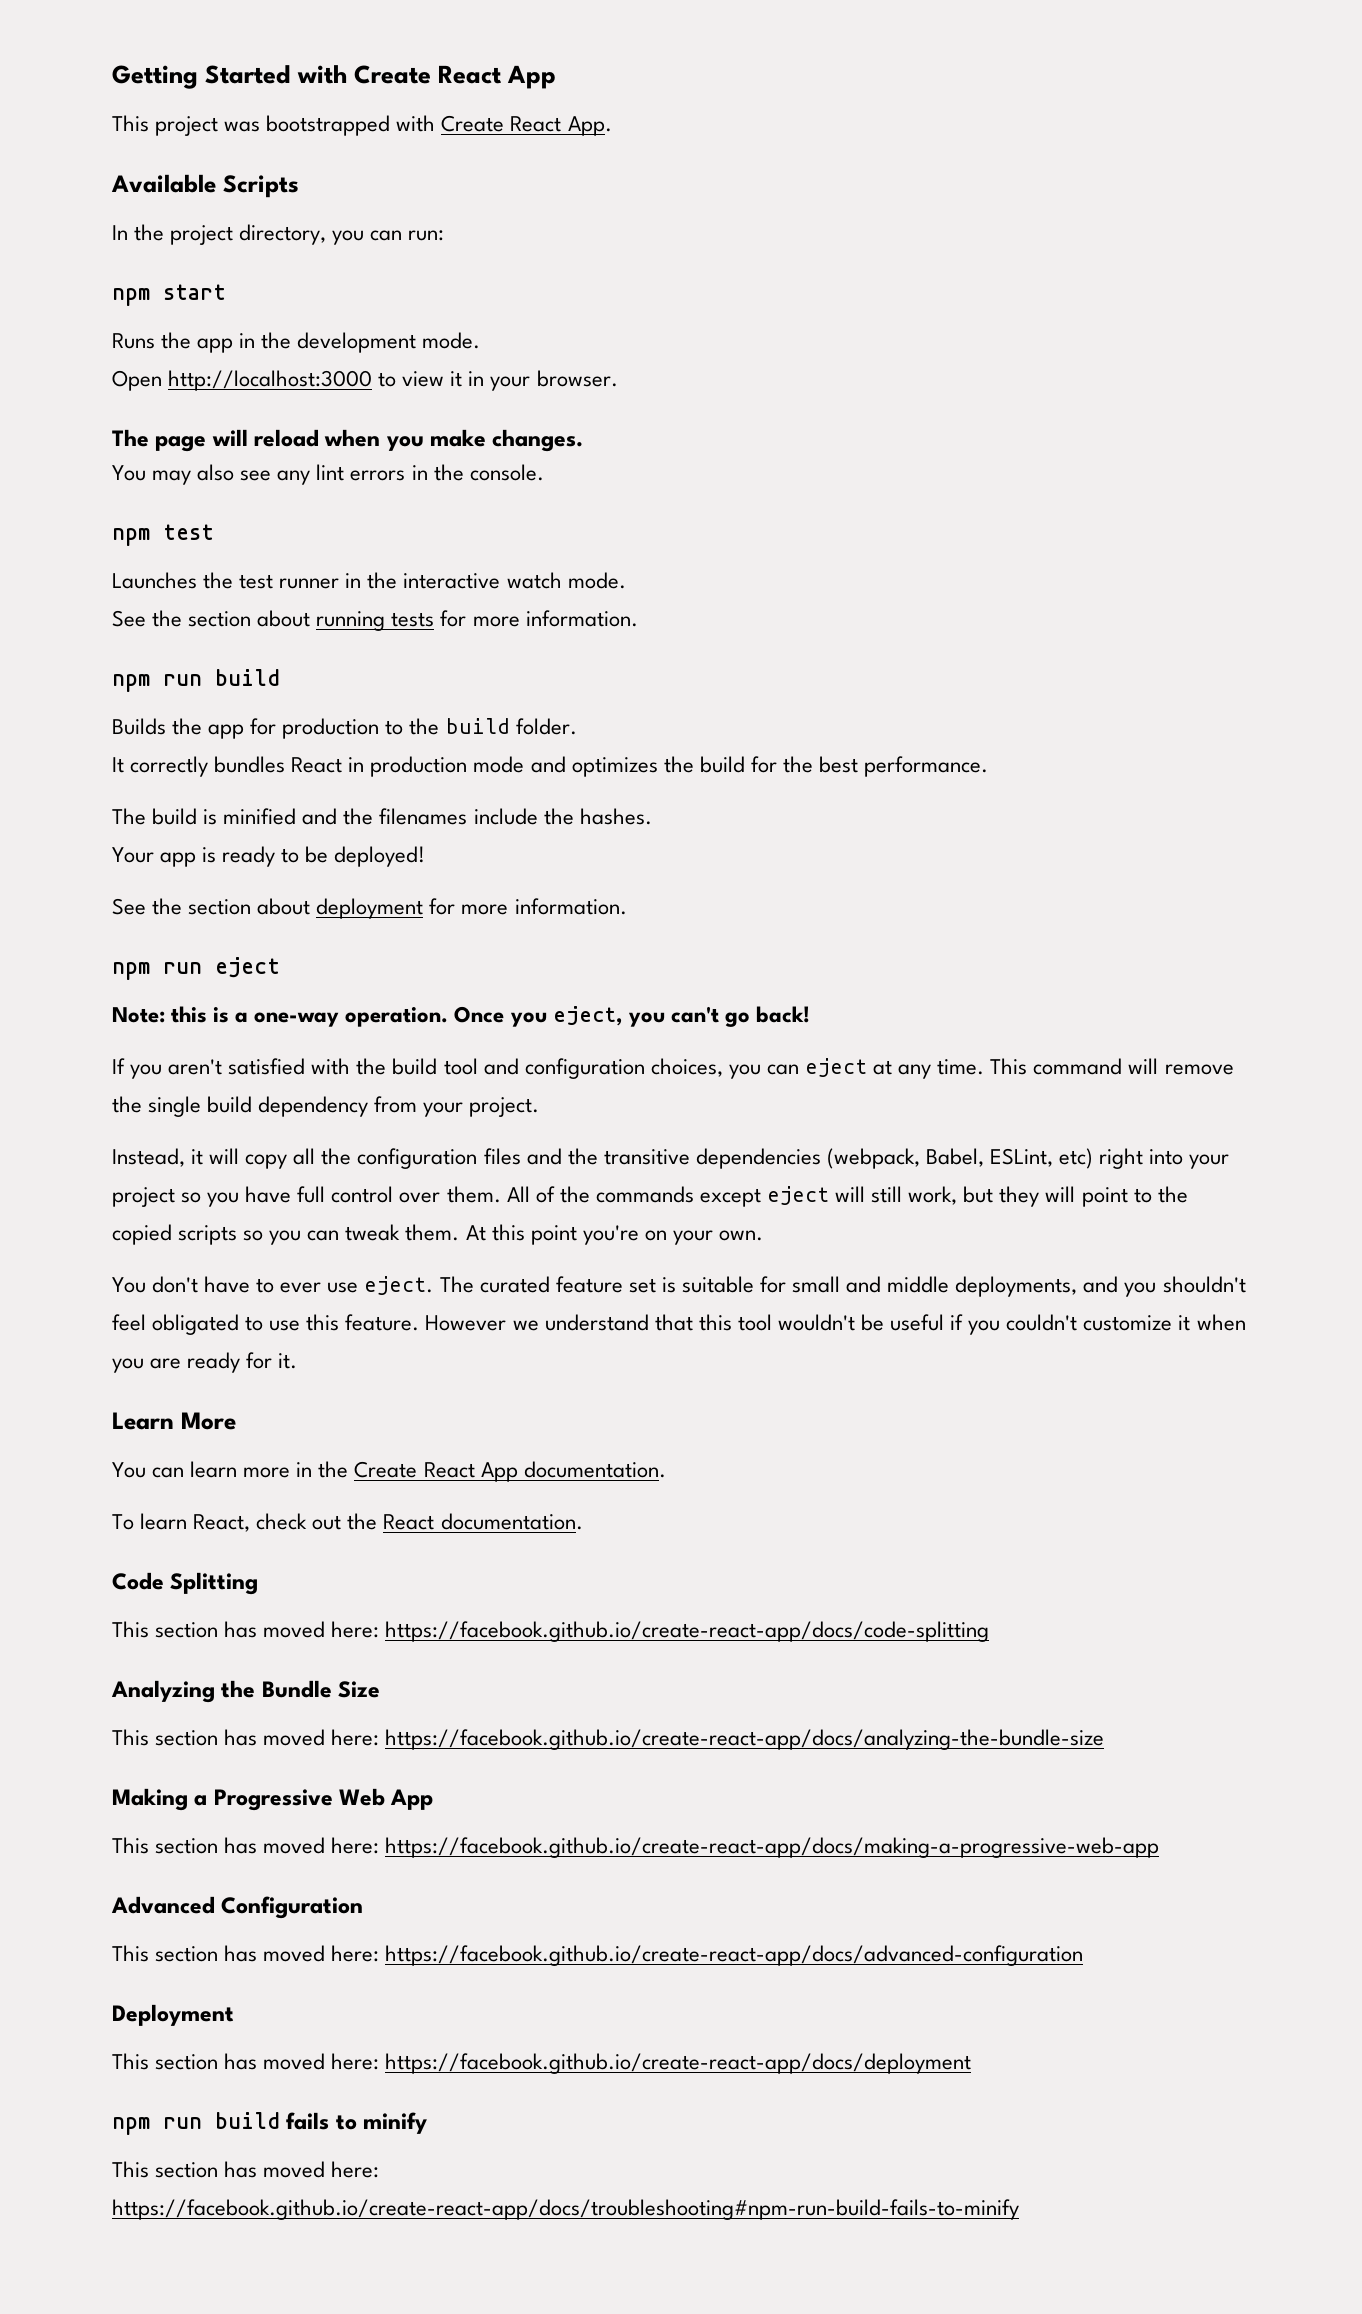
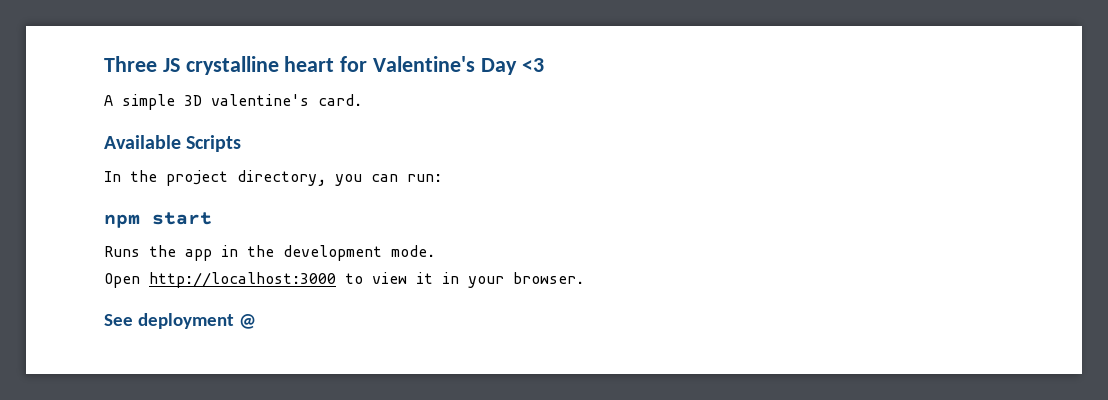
[112,65,557,89] [112,115,612,136] Getting Started with Create React App // This project was bootstrapped with Create React App. -> [104,56,544,75] [104,94,362,110] Three JS crystalline heart for Valentine's Day <3 // A simple 3D valentine's card.
[112,429,584,452] [112,464,544,485] [112,524,214,546] [112,572,626,589] [112,610,638,631] [112,669,280,692] [112,718,577,739] [112,756,989,777] [112,808,652,825] [112,846,426,867] [112,898,627,919] [112,957,280,980] [112,1006,810,1027] [112,1058,1234,1079] [112,1096,540,1117] [112,1148,1230,1169] [112,1186,1188,1207] [112,1224,763,1245] [112,1276,1246,1297] [112,1314,1246,1335] [112,1352,298,1373] [112,1412,236,1430] [112,1461,666,1482] [112,1513,583,1532] [112,1572,259,1595] [112,1621,990,1642] [111,1680,381,1703] [112,1729,1105,1750] [112,1788,434,1811] [112,1837,1160,1858] [111,1896,364,1919] [112,1945,1084,1966] [112,2004,234,2026] [112,2053,972,2074] [112,2112,428,2135] [112,2161,380,2178] [112,2199,1019,2220] The page will reload when you make changes. // You may also see any lint errors in the console. // npm test // Launches the test runner in the interactive watch mode. // See the section about running tests for more information. // npm run build // Builds the app for production to the build folder. // It correctly bundles React in production mode and optimizes the build for the best performance. // The build is minified and the filenames include the hashes. // Your app is ready to be deployed! // See the section about deployment for more information. // npm run eject // Note: this is a one-way operation. Once you eject, you can't go back! // If you aren't satisfied with the build tool and configuration choices, you can eject at any time. This command will remove the single build dependency from your project. // Instead, it will copy all the configuration files and the transitive dependencies (webpack, Babel, ESLint, etc) right into your project so you have full control over them. All of the commands except eject will still work, but they will point to the copied scripts so you can tweak them. At this point you're on your own. // You don't have to ever use eject. The curated feature set is suitable for small and middle deployments, and you shouldn't feel obligated to use this feature. However we understand that this tool wouldn't be useful if you couldn't customize it when you are ready for it. // Learn More // You can learn more in the Create React App documentation. // To learn React, check out the React documentation. // Code Splitting // This section has moved here: https://facebook.github.io/create-react-app/docs/code-splitting // Analyzing the Bundle Size // This section has moved here: https://facebook.github.io/create-react-app/docs/analyzing-the-bundle-size // Making a Progressive Web App // This section has moved here: https://facebook.github.io/create-react-app/docs/making-a-progressive-web-app // Advanced Configuration // This section has moved here: https://facebook.github.io/create-react-app/docs/advanced-configuration // Deployment // This section has moved here: https://facebook.github.io/create-react-app/docs/deployment // npm run build fails to minify // This section has moved here: https://facebook.github.io/create-react-app/docs/troubleshooting#npm-run-build-fails-to-minify -> [104,313,256,329] See deployment @

